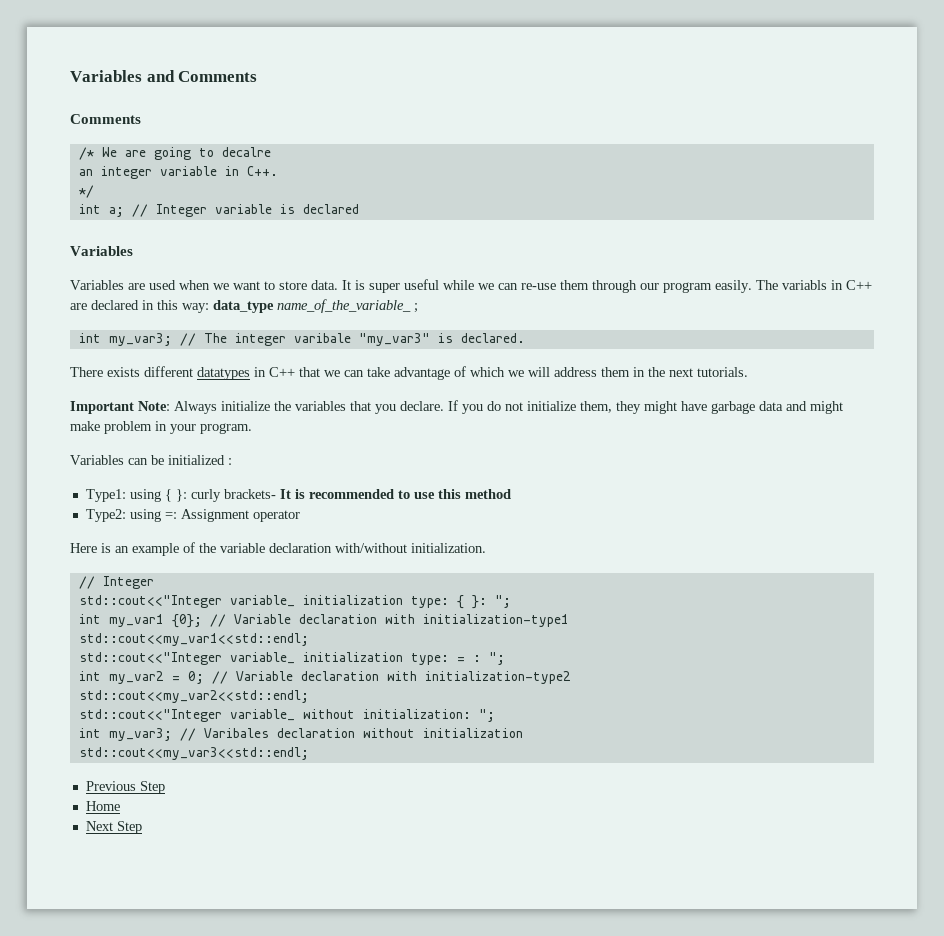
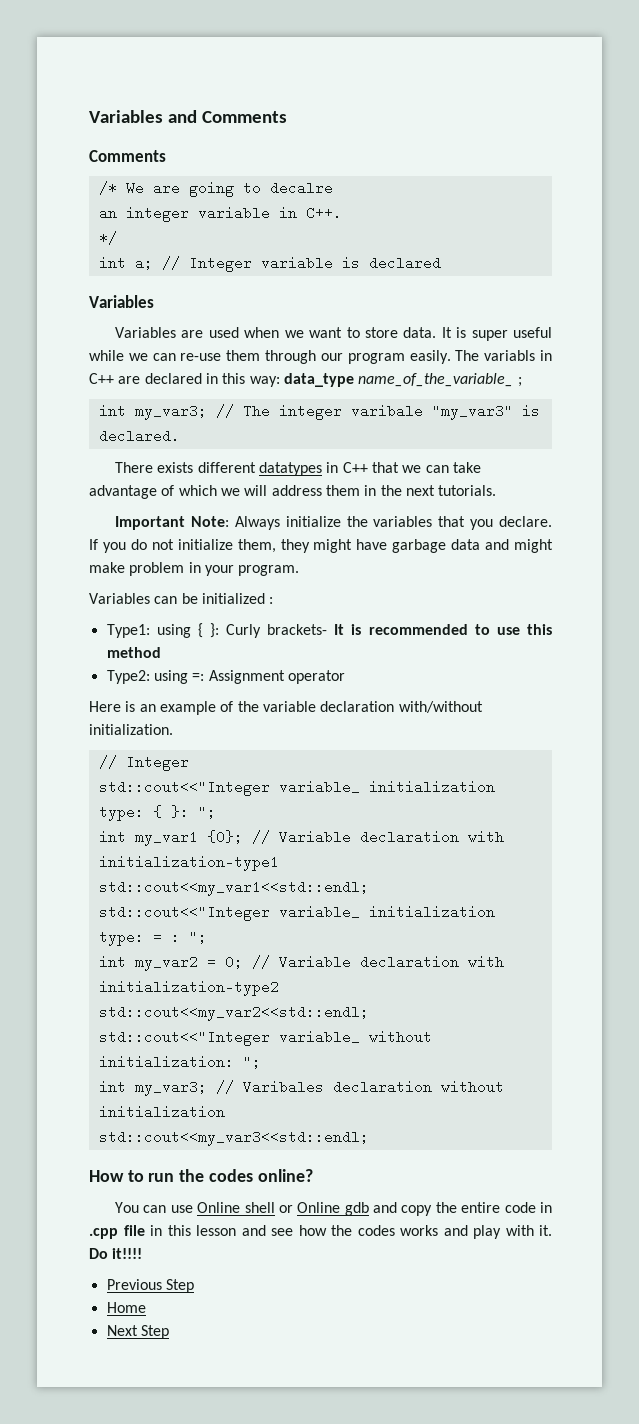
[190,489,221,502] curly -> [226,624,262,638] Curly
(309, 753) none -> [89,1169,313,1182] [114,1202,552,1216] [89,1225,552,1239] [89,1248,143,1259] // How to run the codes online? // You can use Online shell or Online gdb and copy the entire code in .cpp file in this lesson and see how the codes works and play with it. Do it!!!!

